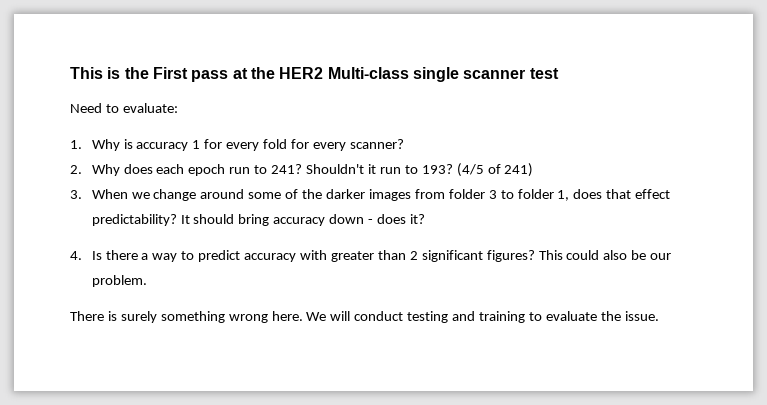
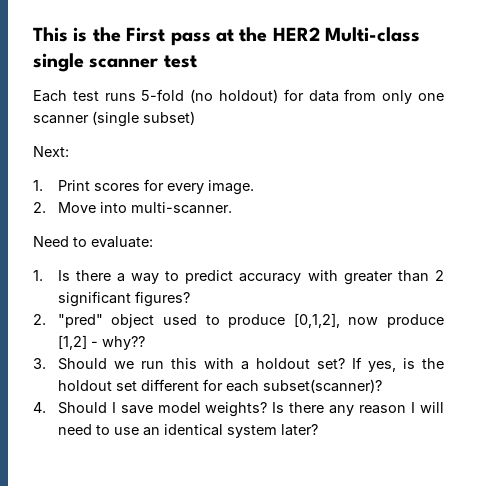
[70,103,178,113] [70,139,404,151] [70,163,534,177] [70,189,671,201] [91,214,425,226] [70,251,82,260] Need to evaluate: // 1. Why is accuracy 1 for every fold for every scanner? // 2. Why does each epoch run to 241? Shouldn't it run to 193? (4/5 of 241) // 3. When we change around some of the darker images from folder 3 to folder 1, does that effect predictability? It should bring accuracy down - does it? // 4. -> [33,89,445,104] [33,111,195,127] [33,146,69,157] [33,179,254,195] [33,202,232,214] [33,236,153,248] [33,270,43,281] Each test runs 5-fold (no holdout) for data from only one scanner (single subset) // Next: // 1. Print scores for every image. // 2. Move into multi-scanner. // Need to evaluate: // 1.
[538,250,672,260] [91,275,147,287] [70,311,659,323] This could also be our problem. // There is surely something wrong here. We will conduct testing and training to evaluate the issue. -> [33,313,444,328] [57,335,145,350] [33,357,444,372] [57,379,382,393] [33,402,445,417] [57,424,318,438] // 2. "pred" object used to produce [0,1,2], now produce [1,2] - why?? // 3. Should we run this with a holdout set? If yes, is the holdout set different for each subset(scanner)? // 4. Should I save model weights? Is there any reason I will need to use an identical system later?

